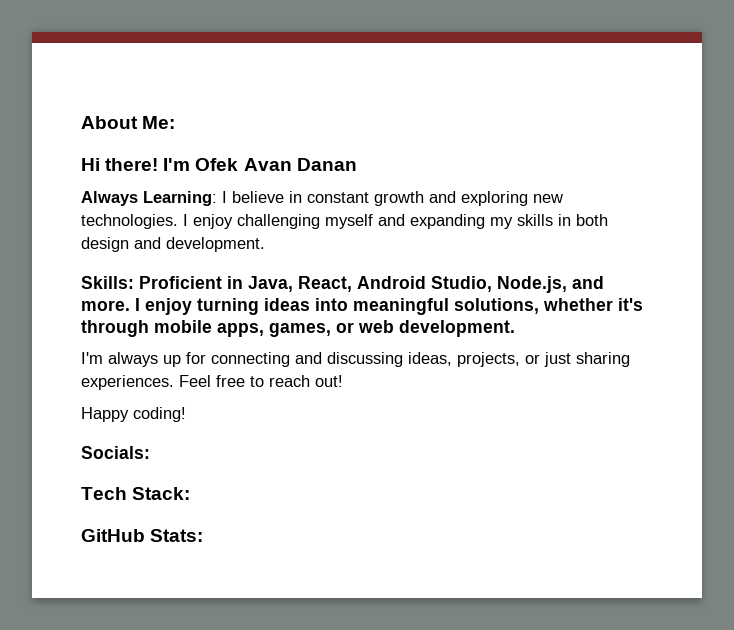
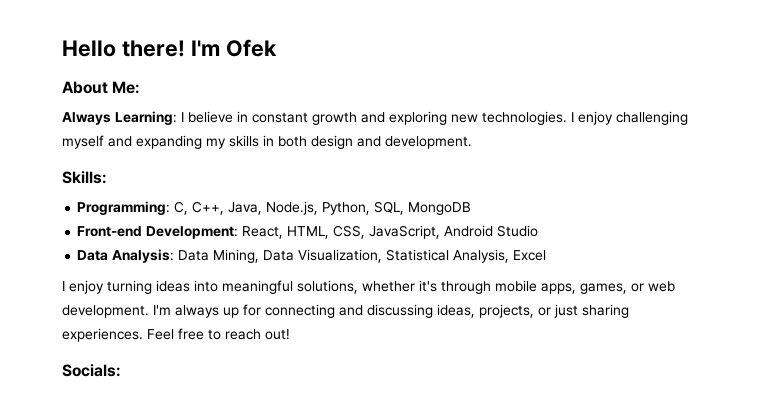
[81,116,176,129] [81,158,100,171] About Me: // Hi -> [62,40,116,57] Hello
[243,158,357,171] Avan Danan -> [62,81,141,94] // About Me:
[139,276,604,293] [81,300,130,311] Proficient in Java, React, Android Studio, Node.js, and more. -> [77,201,472,215] [77,225,539,239] [77,249,547,263] // Programming: C, C++, Java, Node.js, Python, SQL, MongoDB // Front-end Development: React, HTML, CSS, JavaScript, Android Studio // Data Analysis: Data Mining, Data Visualization, Statistical Analysis, Excel //
(515, 328) // -> (149, 311) none
[81,407,186,422] // Happy coding! -> (290, 334) none
[81,487,191,500] [81,529,204,542] // Tech Stack: // GitHub Stats: -> (121, 370) none

